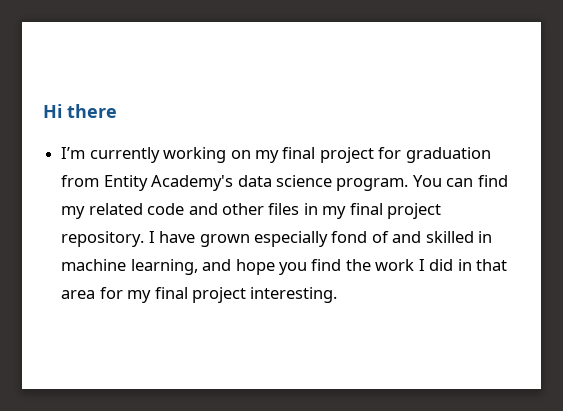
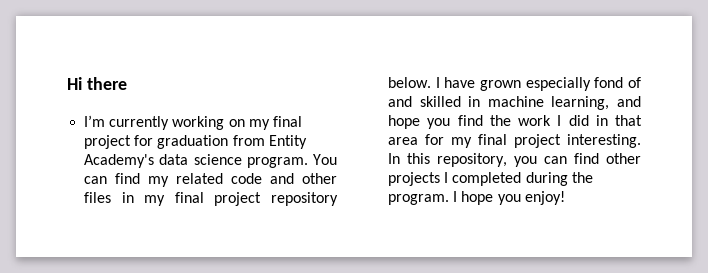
[61,231,145,247] repository. -> [271,192,338,206] [388,77,432,88] repository below.
(338, 295) none -> [388,153,641,167] [388,172,593,186] [388,191,565,205] In this repository, you can find other projects I completed during the program. I hope you enjoy!

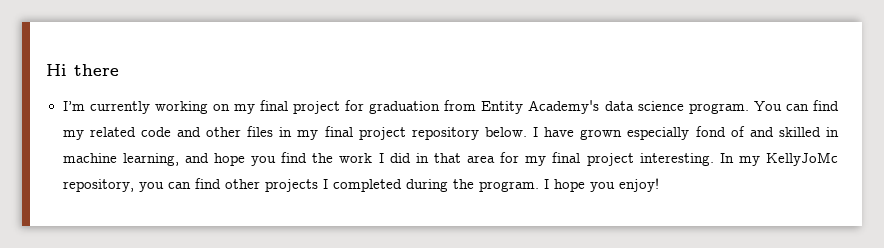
[407,153,431,164] this -> [738,152,838,166] my KellyJoMc

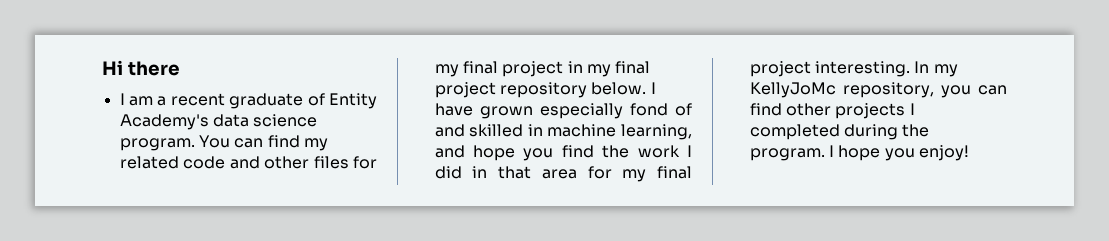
[62,100,477,114] I’m currently working on my final project for graduation from -> [119,93,325,109] I am a recent graduate of
(274, 131) none -> [352,156,377,169] [434,61,564,77] for my final project

